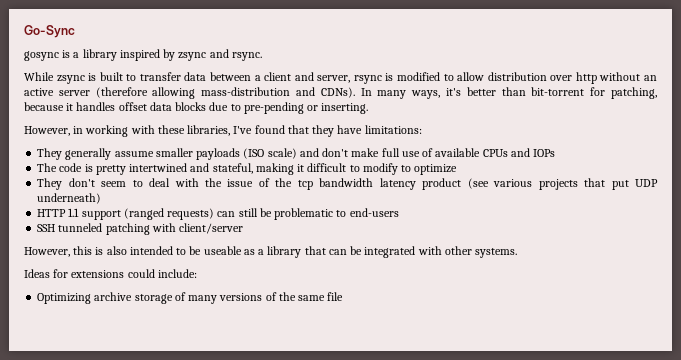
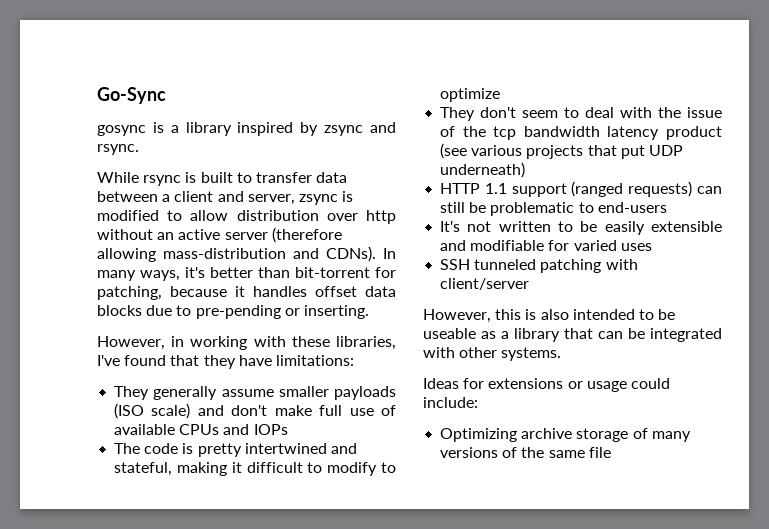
[56,75,85,84] zsync -> [143,175,182,186] rsync
[353,75,382,84] rsync -> [298,194,338,205] zsync
(399, 212) none -> [440,221,722,235] [440,240,652,251] // It's not written to be easily extensible and modifiable for varied uses
(125, 274) none -> [567,381,627,392] or usage

